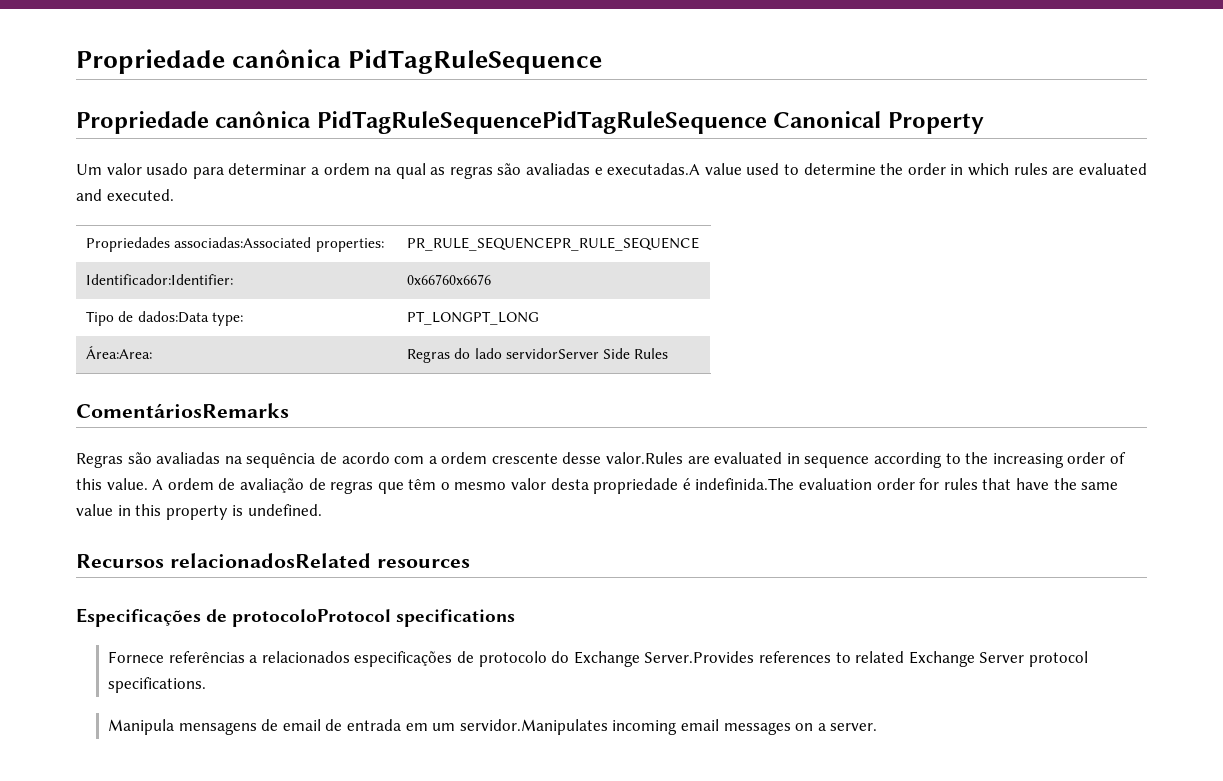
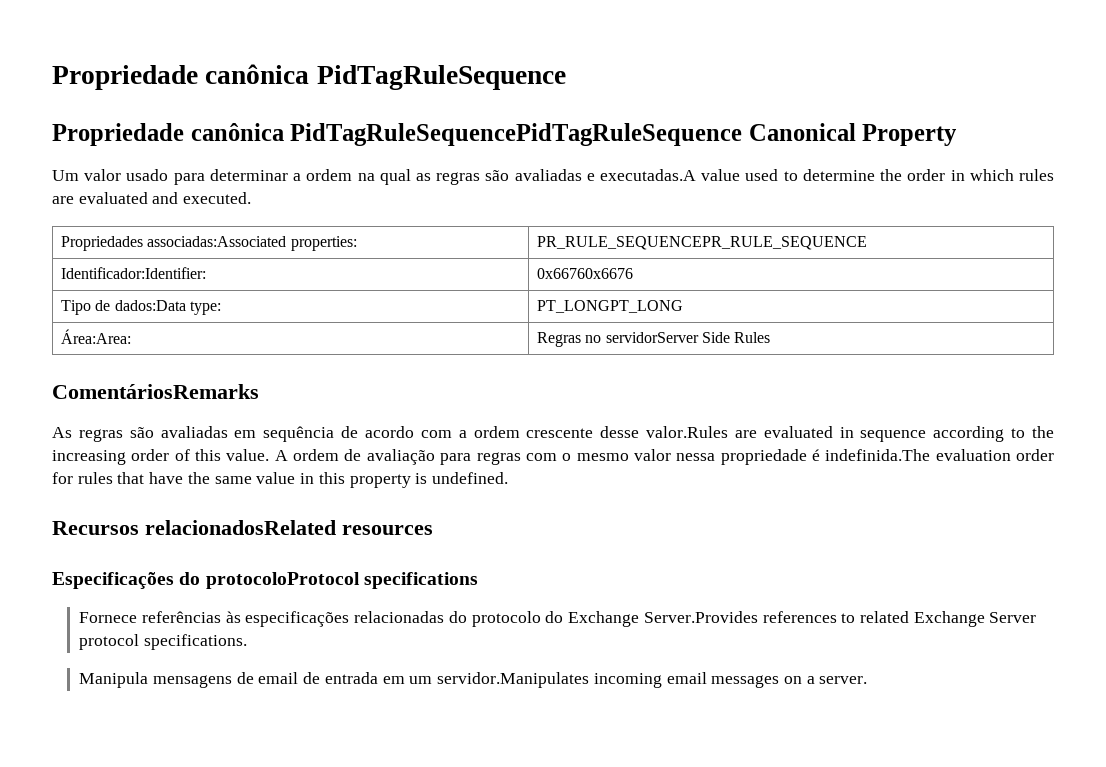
[454,348,502,359] do lado -> [585,335,602,343] no
[76,452,242,468] Regras são avaliadas na -> [52,426,257,442] As regras são avaliadas em
[308,478,437,494] de regras que têm -> [440,452,557,465] para regras com
[550,478,589,490] desta -> [676,453,716,461] nessa
[206,609,228,622] de -> [179,572,201,585] do
[249,651,475,667] a relacionados especificações de -> [225,611,467,627] às especificações relacionadas do

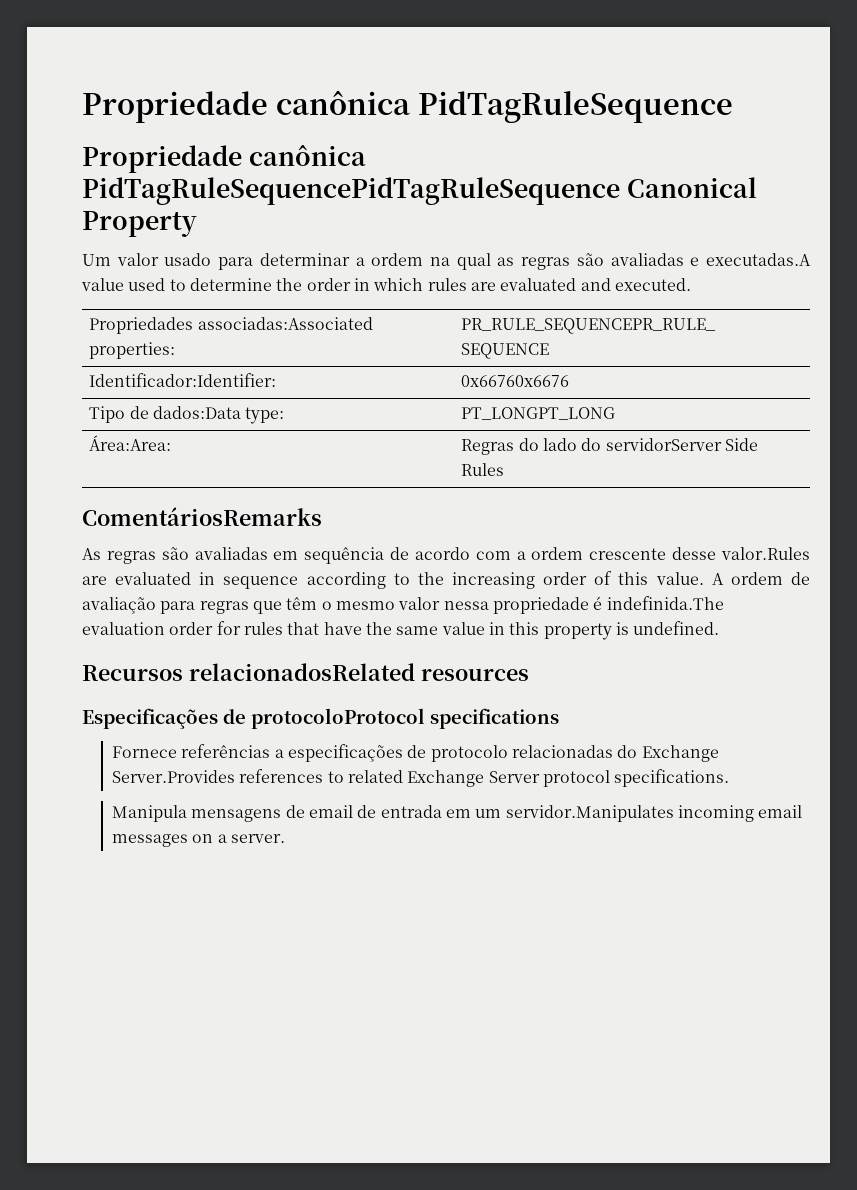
[585,335,602,343] no -> [518,438,602,451] do lado do
[525,453,557,461] com -> [252,597,318,614] que têm
[179,572,201,585] do -> [223,709,246,724] de
[225,611,541,627] às especificações relacionadas do protocolo -> [274,744,613,762] a especificações de protocolo relacionadas

